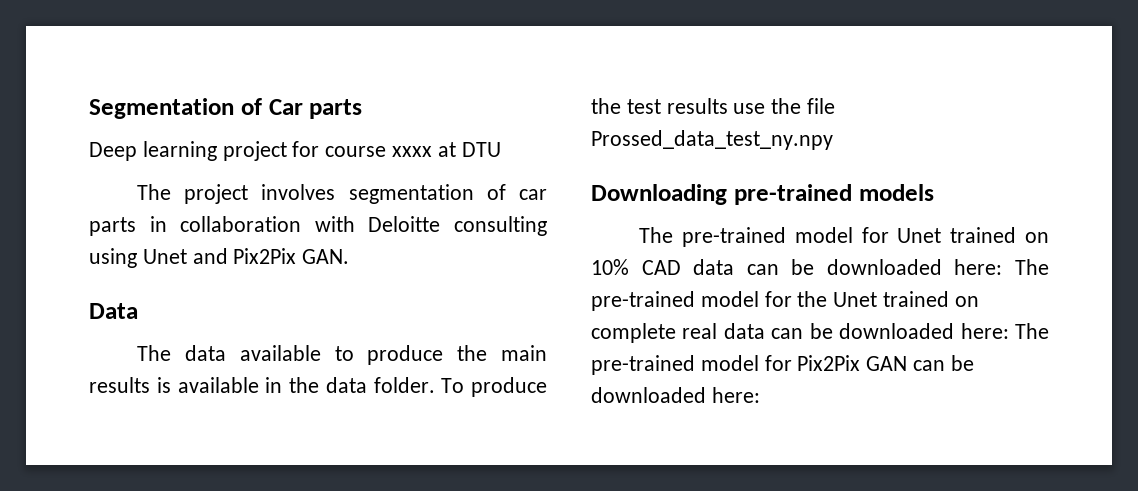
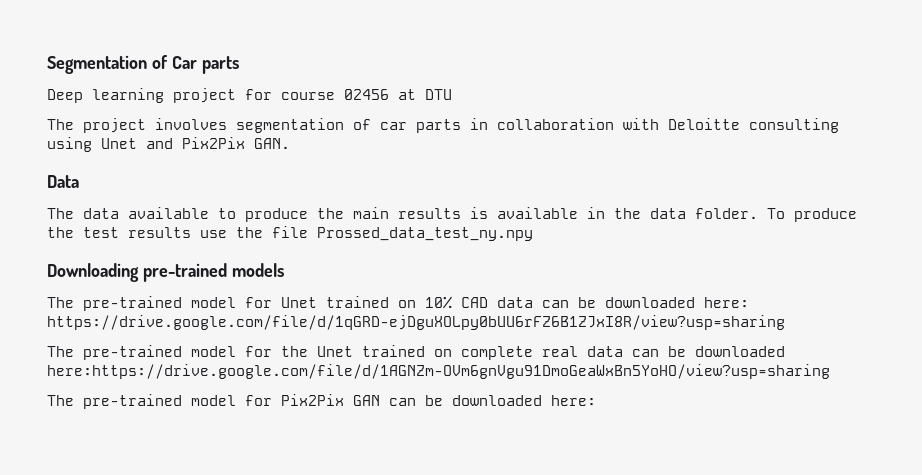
[392,146,433,157] xxxx -> [344,89,389,100] 02456
(1003, 267) none -> [47,315,785,330] https://drive.google.com/file/d/1qGRD-ejDguXOLpy0bUU6rFZ6B1ZJxI8R/view?usp=sharing //
[960,323,1009,339] here: -> [47,364,830,379] here:https://drive.google.com/file/d/1AGNZm-OVm6gnVgu91DmoGeaWxBn5YoHO/view?usp=sharing //

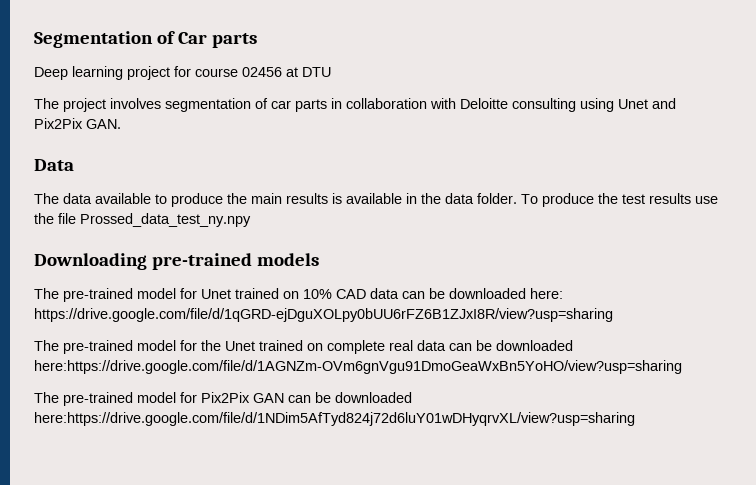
[551,395,596,406] here: -> [34,412,635,426] here:https://drive.google.com/file/d/1NDim5AfTyd824j72d6luY01wDHyqrvXL/view?usp=sharing

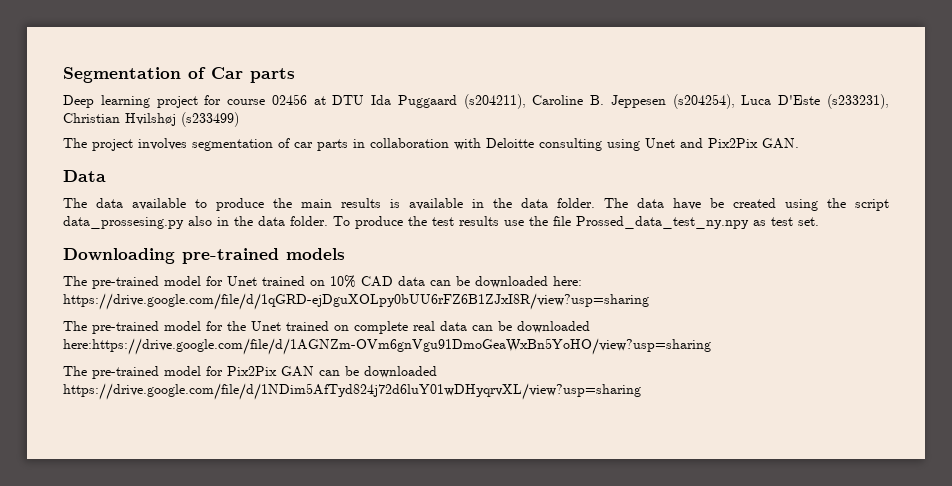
(331, 72) none -> [371,94,889,109] [63,112,239,127] Ida Puggaard (s204211), Caroline B. Jeppesen (s204254), Luca D'Este (s233231), Christian Hvilshøj (s233499)
(517, 198) none -> [604,198,889,211] [63,216,328,229] The data have be created using the script data_prossesing.py also in the data folder.
(251, 220) none -> [753,217,819,226] as test set.
[34,412,635,426] here:https://drive.google.com/file/d/1NDim5AfTyd824j72d6luY01wDHyqrvXL/view?usp=sharing -> [63,383,641,400] https://drive.google.com/file/d/1NDim5AfTyd824j72d6luY01wDHyqrvXL/view?usp=sharing

